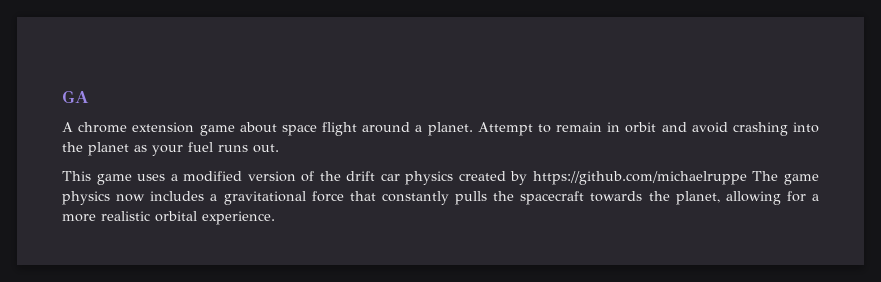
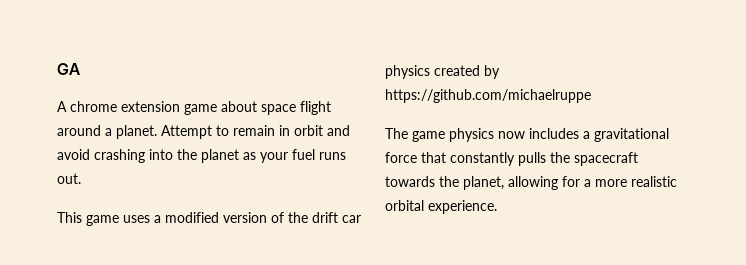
(747, 178) none -> (591, 96) //

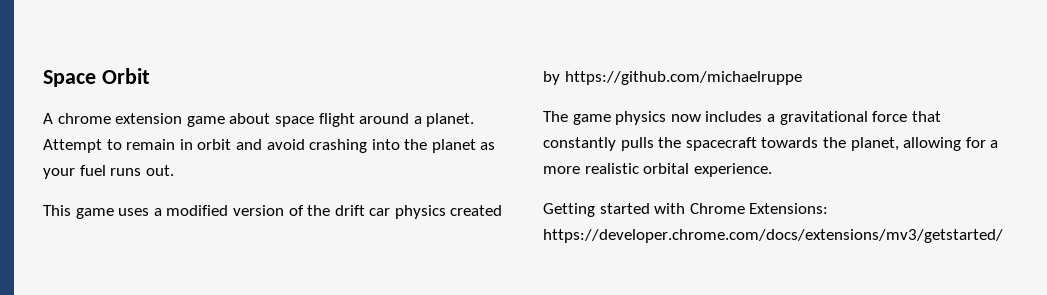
[57,63,80,75] GA -> [43,68,150,87] Space Orbit
(497, 207) none -> [543,203,829,217] [543,229,1003,243] // Getting started with Chrome Extensions: https://developer.chrome.com/docs/extensions/mv3/getstarted/

